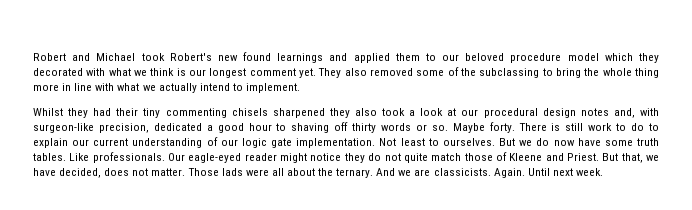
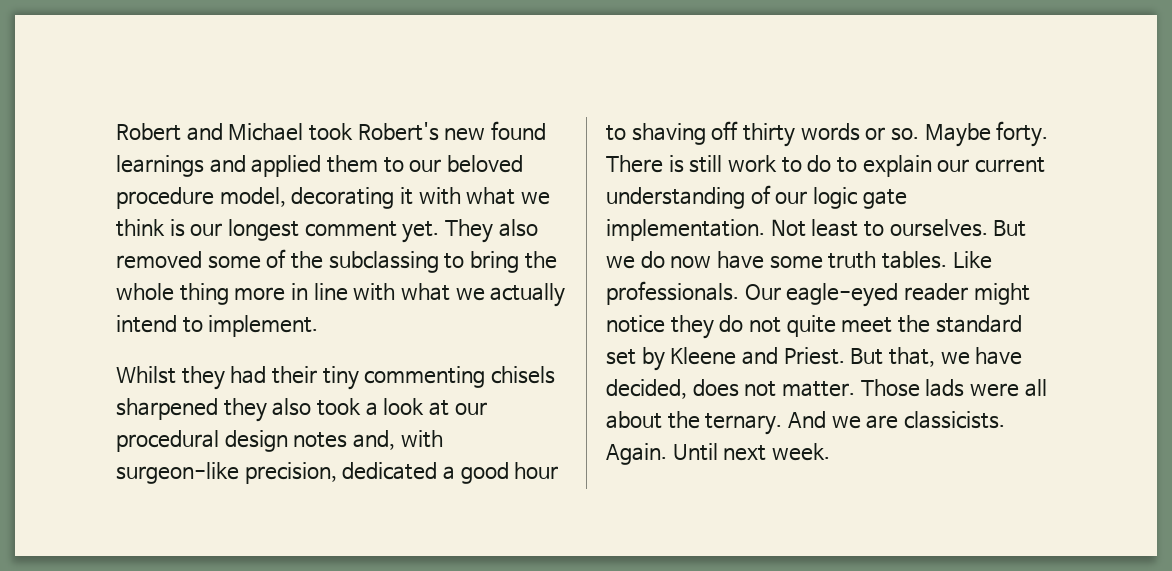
[567,53,659,63] [33,68,83,76] model which they decorated -> [219,187,413,209] model, decorating it
[431,152,507,161] match those of -> [841,315,1022,333] [606,347,665,371] meet the standard set by

